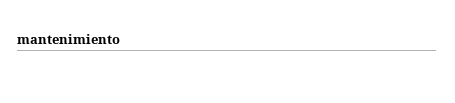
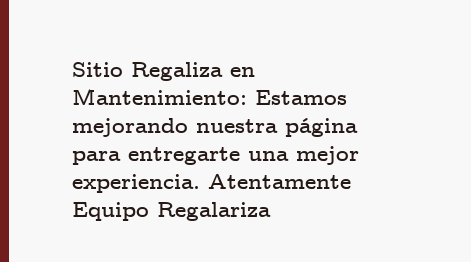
[17,34,120,44] mantenimiento -> [72,62,255,81] [72,88,347,105] [72,118,358,137] [72,146,359,165] [72,174,351,193] [72,202,271,221] Sitio Regaliza en Mantenimiento: Estamos mejorando nuestra página para entregarte una mejor experiencia. Atentamente Equipo Regalariza

